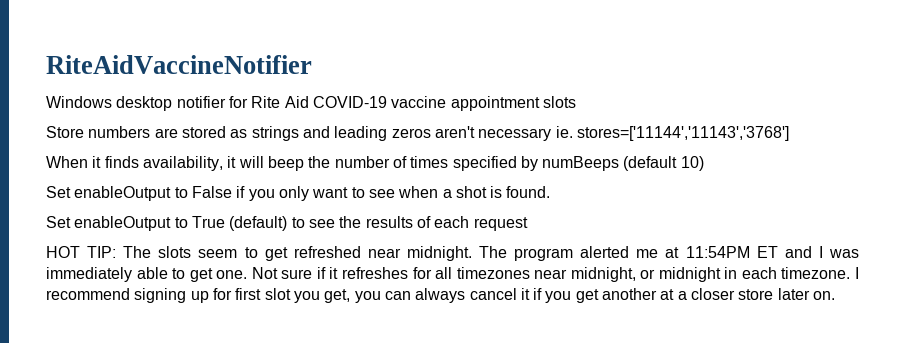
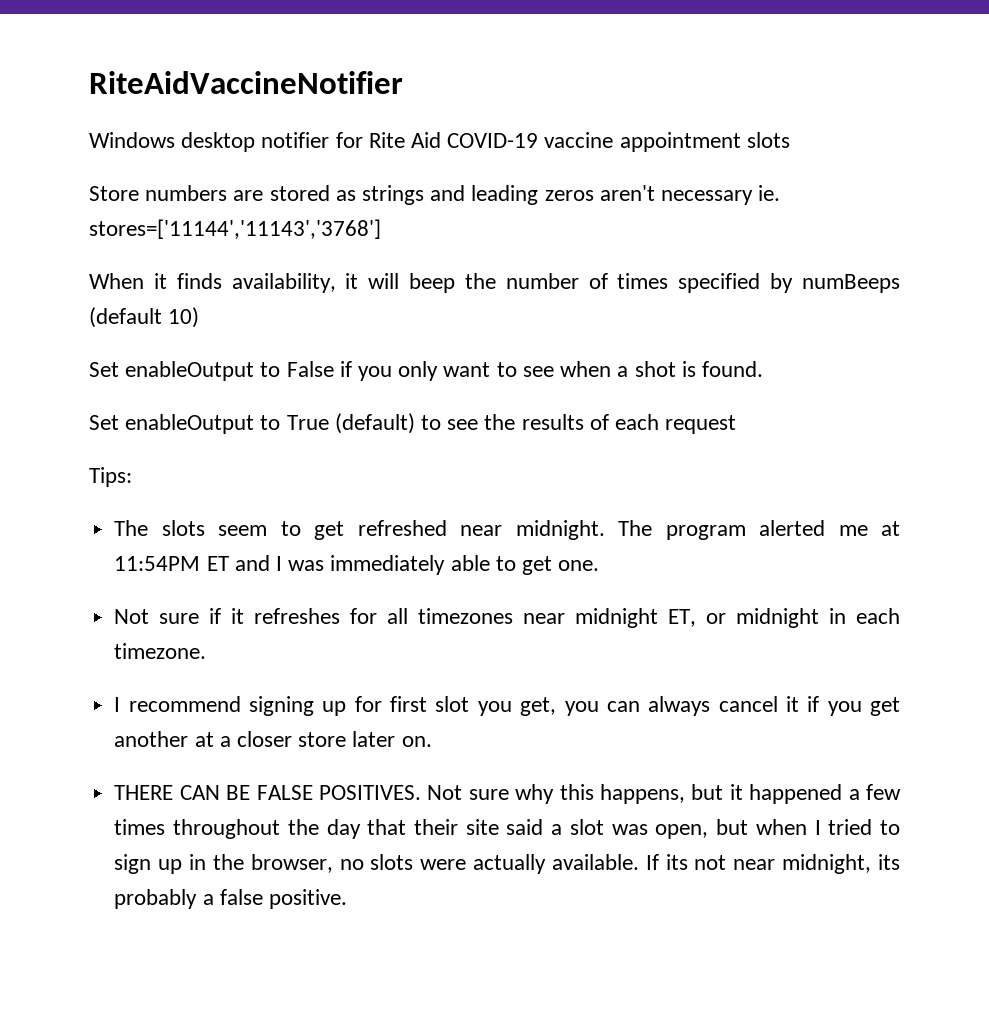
[46,246,117,258] HOT TIP: -> [89,467,132,487] Tips: //
(248, 274) none -> (600, 565) //
[570,267,636,282] midnight, -> [575,608,697,628] midnight ET,
(851, 273) none -> (207, 651) //
(836, 295) none -> [114,784,901,804] [114,819,901,839] [114,854,901,874] [114,889,347,909] // THERE CAN BE FALSE POSITIVES. Not sure why this happens, but it happened a few times throughout the day that their site said a slot was open, but when I tried to sign up in the browser, no slots were actually available. If its not near midnight, its probably a false positive.

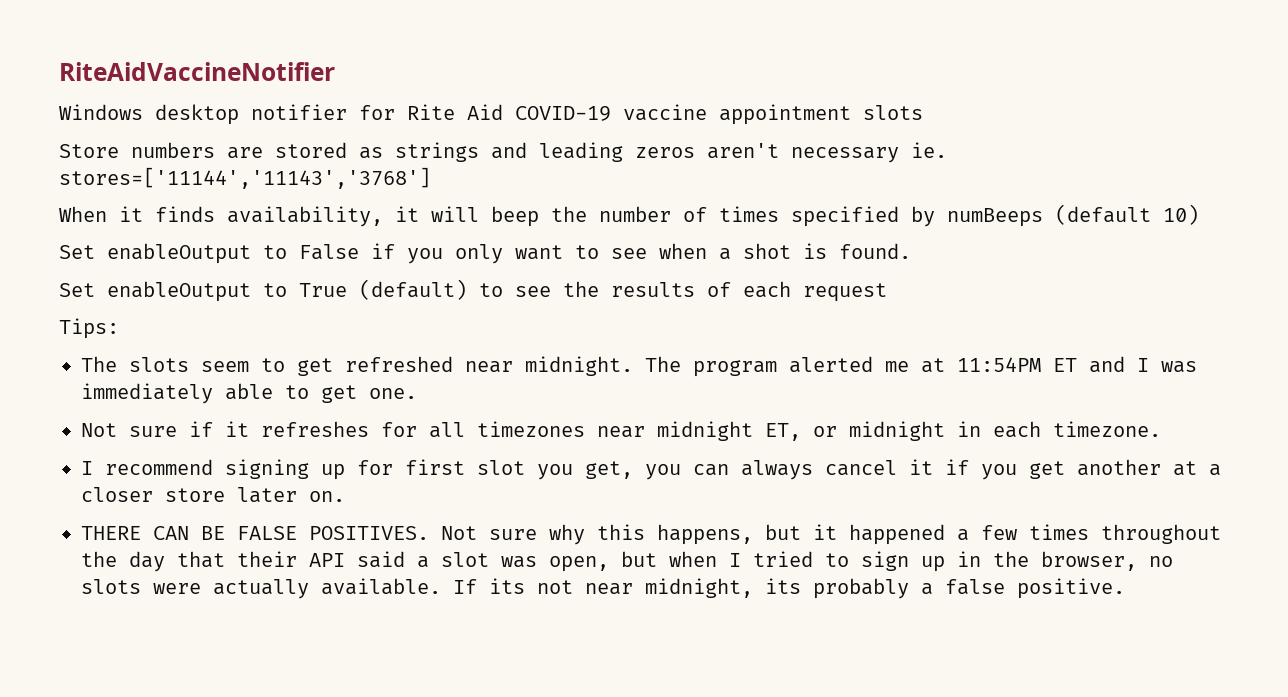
[465,819,499,835] site -> [309,553,345,567] API

